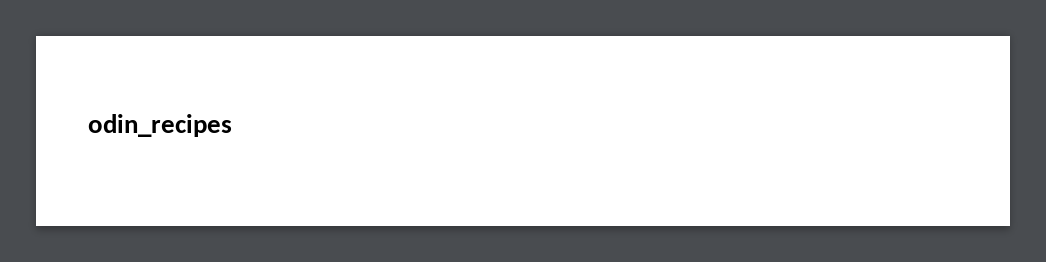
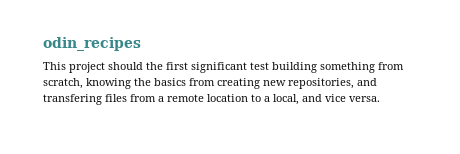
(232, 125) none -> [43,62,404,73] [43,78,377,89] [43,94,380,105] // This project should the first significant test building something from scratch, knowing the basics from creating new repositories, and transfering files from a remote location to a local, and vice versa.

